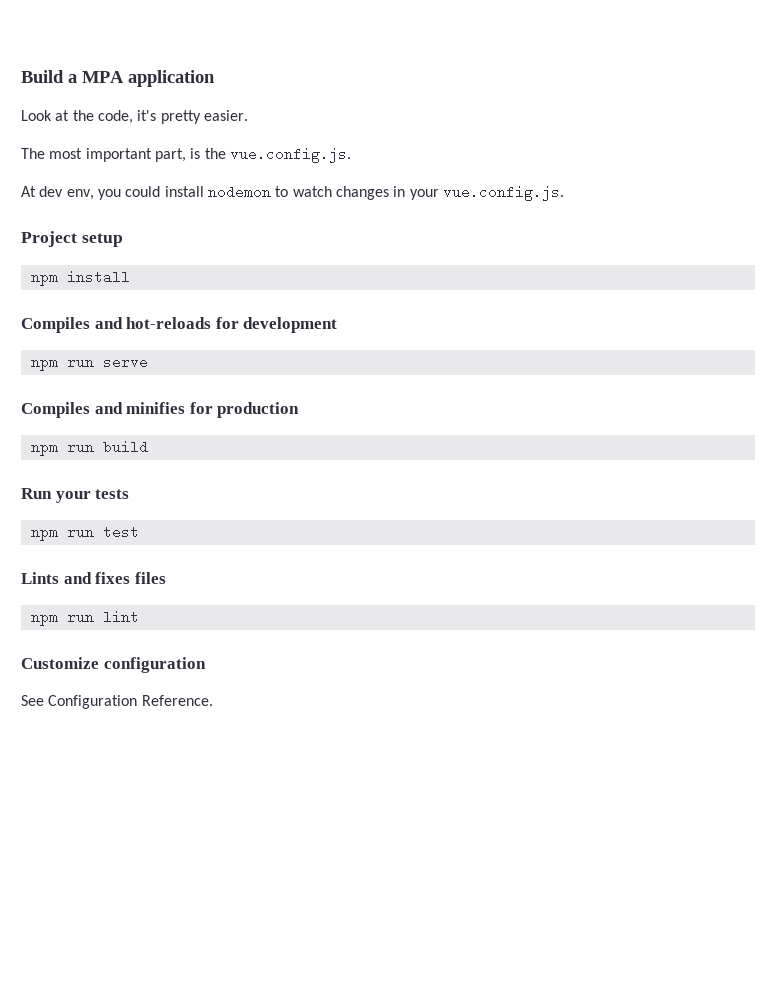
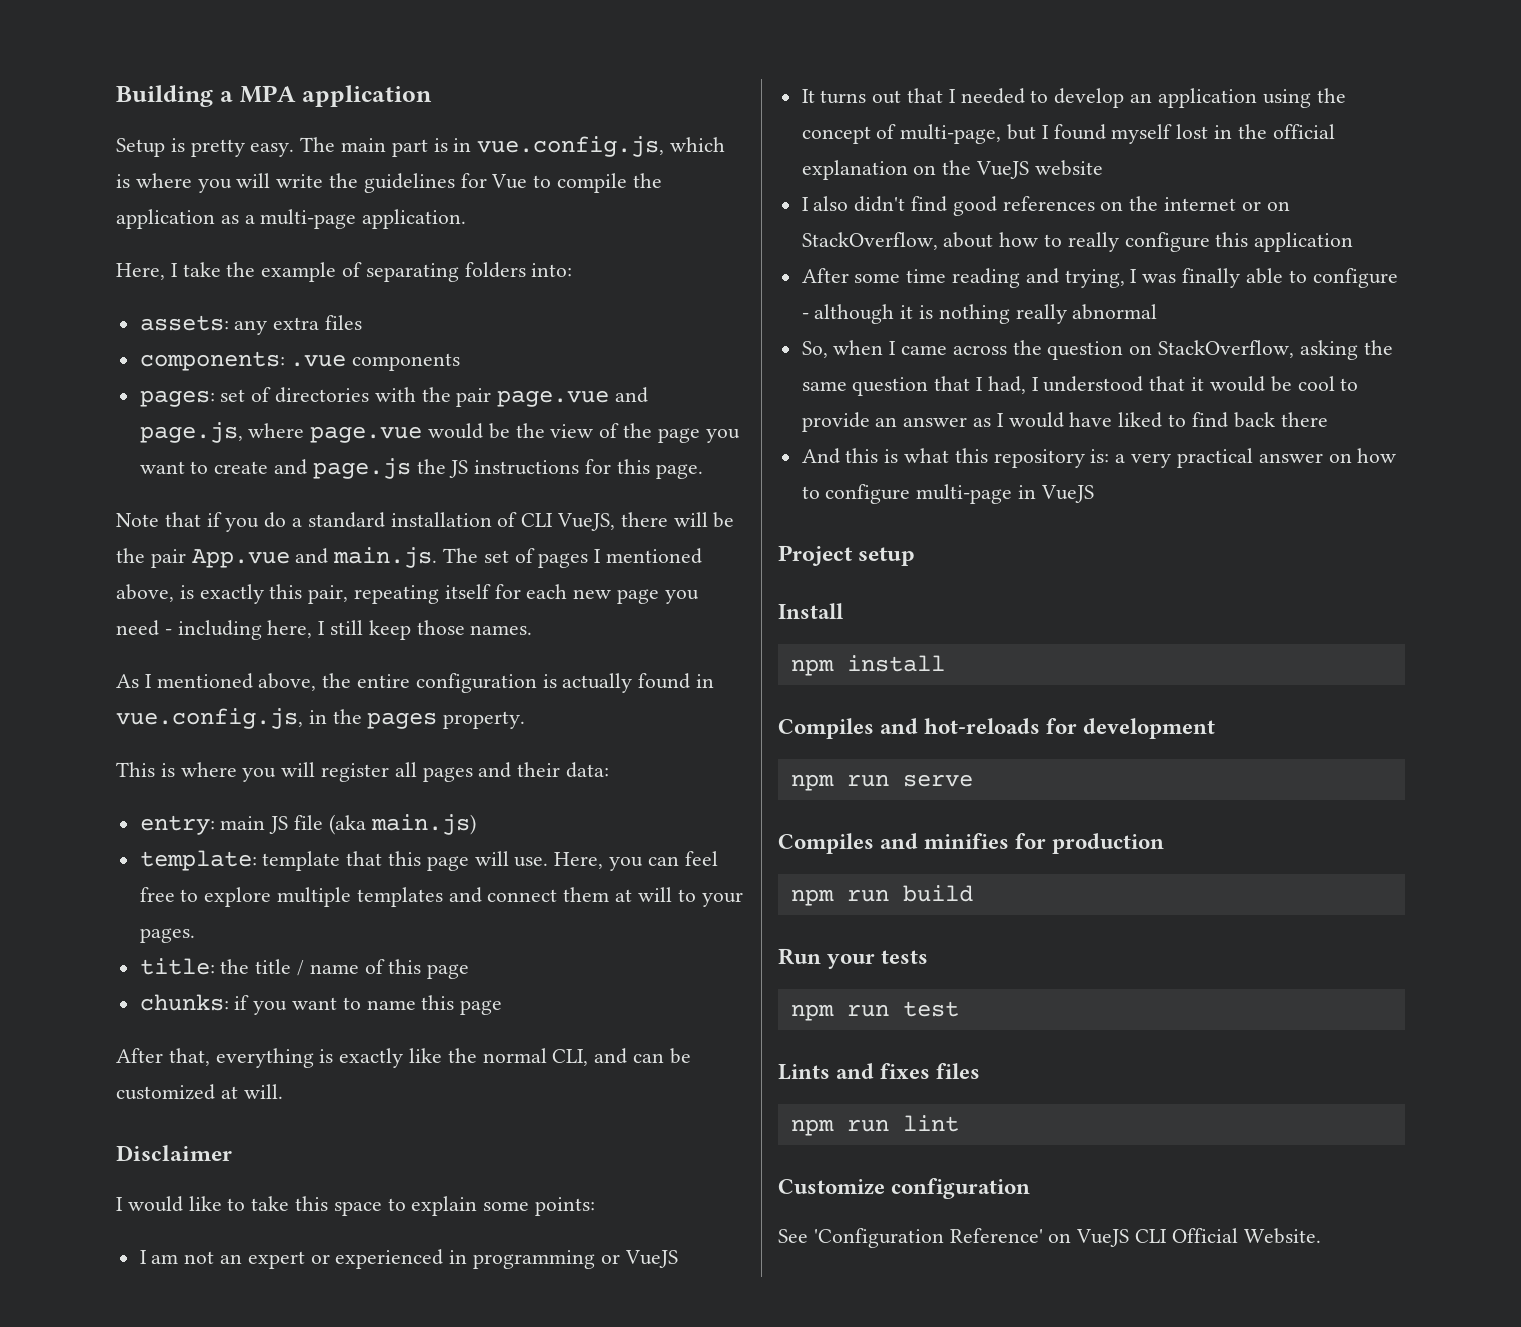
[21,70,64,83] Build -> [116,85,213,107] Building
[21,110,248,124] [21,147,351,163] [21,185,564,201] Look at the code, it's pretty easier. // The most important part, is the vue.config.js. // At dev env, you could install nodemon to watch changes in your vue.config.js. -> [116,136,726,157] [116,173,662,193] [116,209,467,229] [116,262,573,282] [139,315,363,335] [139,351,461,371] [139,387,649,407] [139,422,740,443] [139,458,703,479] [116,512,735,532] [116,547,703,568] [116,584,699,604] [116,620,533,640] [116,673,715,693] [116,708,526,729] [116,762,610,782] [139,814,476,835] [139,850,718,871] [139,887,743,907] [139,928,195,943] [139,958,470,979] [139,994,503,1015] [116,1048,691,1068] [116,1084,283,1100] [116,1145,232,1161] [116,1196,596,1216] [139,1249,678,1269] [801,88,1346,108] [801,124,1335,144] [801,160,1103,180] [801,196,1290,216] [801,232,1354,252] [801,268,1398,288] [801,304,1158,324] [801,340,1393,360] [801,376,1359,396] [801,412,1328,432] [801,448,1397,468] [801,484,1094,504] Setup is pretty easy. The main part is in vue.config.js, which is where you will write the guidelines for Vue to compile the application as a multi-page application. // Here, I take the example of separating folders into: // assets: any extra files // components: .vue components // pages: set of directories with the pair page.vue and page.js, where page.vue would be the view of the page you want to create and page.js the JS instructions for this page. // Note that if you do a standard installation of CLI VueJS, there will be the pair App.vue and main.js. The set of pages I mentioned above, is exactly this pair, repeating itself for each new page you need - including here, I still keep those names. // As I mentioned above, the entire configuration is actually found in vue.config.js, in the pages property. // This is where you will register all pages and their data: // entry: main JS file (aka main.js) // template: template that this page will use. Here, you can feel free to explore multiple templates and connect them at will to your pages. // title: the title / name of this page // chunks: if you want to name this page // After that, everything is exactly like the normal CLI, and can be customized at will. // Disclaimer // I would like to take this space to explain some points: // I am not an expert or experienced in programming or VueJS // It turns out that I needed to develop an application using the concept of multi-page, but I found myself lost in the official explanation on the VueJS website // I also didn't find good references on the internet or on StackOverflow, about how to really configure this application // After some time reading and trying, I was finally able to configure - although it is nothing really abnormal // So, when I came across the question on StackOverflow, asking the same question that I had, I understood that it would be cool to provide an answer as I would have liked to find back there // And this is what this repository is: a very practical answer on how to configure multi-page in VueJS
(123, 240) none -> [778,603,844,619] // Install
[48,695,213,709] Configuration Reference. -> [813,1228,1321,1248] 'Configuration Reference' on VueJS CLI Official Website.

